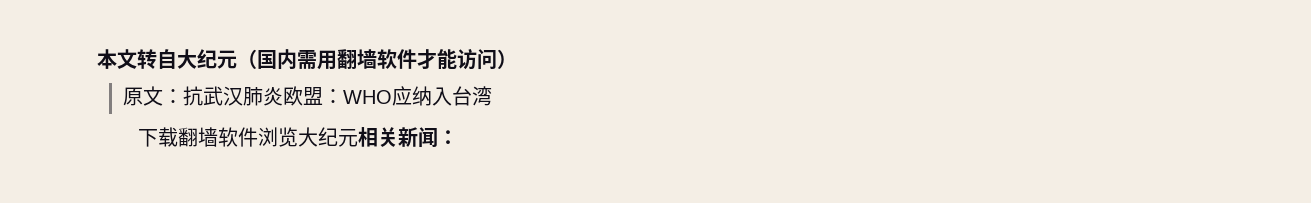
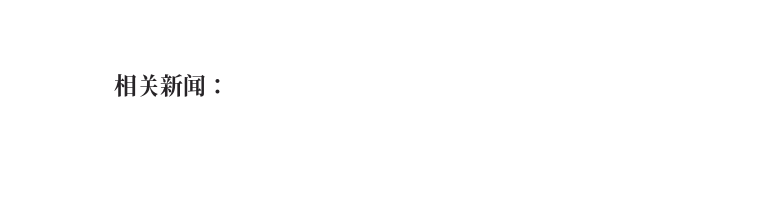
[97,49,517,70] [122,86,492,106] [137,127,358,147] 本文转自大纪元（国内需用翻墙软件才能访问） // 原文：抗武汉肺炎欧盟：WHO应纳入台湾 // 下载翻墙软件浏览大纪元 -> (114, 85) none

